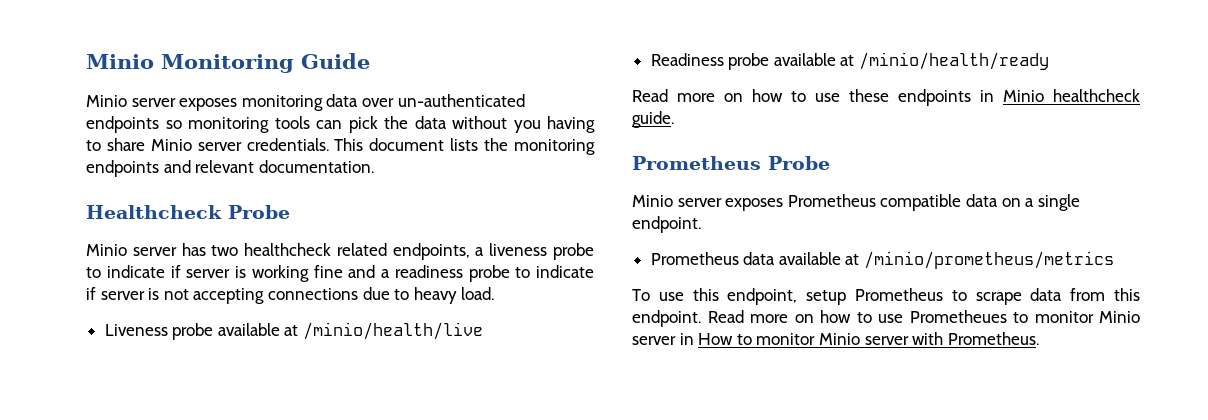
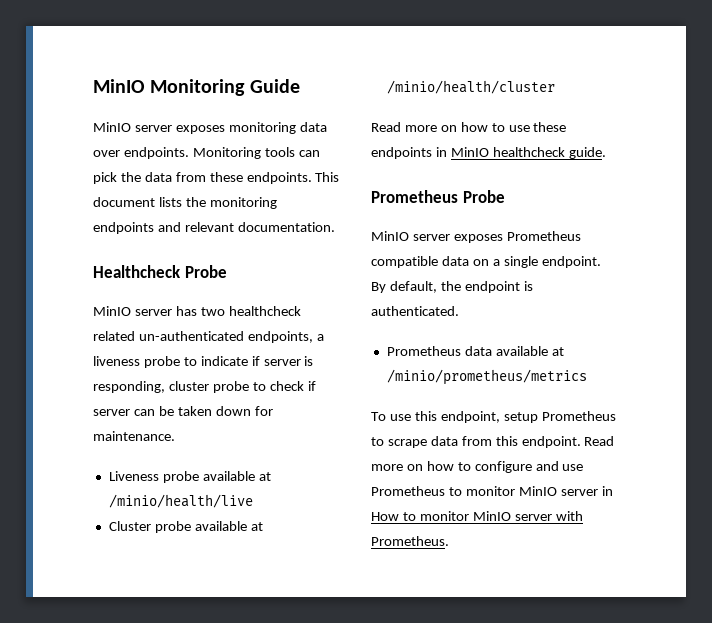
[86,54,154,69] Minio -> [93,79,145,93] MinIO
[86,95,127,107] Minio -> [93,122,131,132] MinIO
[397,94,525,107] [86,116,269,133] un-authenticated endpoints so monitoring -> [123,147,261,159] endpoints. Monitoring
[452,116,595,133] [86,138,329,151] without you having to share Minio server credentials. -> [175,172,312,184] from these endpoints.
[86,244,127,256] Minio -> [93,306,131,316] MinIO
(387, 249) none -> [138,331,244,341] un-authenticated
[251,265,594,282] [86,287,495,304] working fine and a readiness probe to indicate if server is not accepting connections due to heavy load. -> [93,381,316,393] [93,406,273,416] [93,431,175,441] responding, cluster probe to check if server can be taken down for maintenance.
[650,52,1050,70] Readiness probe available at /minio/health/ready -> [108,521,263,533] [386,80,555,94] Cluster probe available at /minio/health/cluster
[1003,90,1044,102] Minio -> [450,147,489,157] MinIO
[632,195,673,207] Minio -> [371,231,409,241] MinIO
(701, 224) none -> [371,281,533,293] [371,306,459,316] By default, the endpoint is authenticated.
[878,310,1140,323] use Prometheues to monitor Minio -> [474,461,584,473] [371,486,557,496] configure and use Prometheus to monitor MinIO
[818,333,860,345] Minio -> [472,511,511,521] MinIO

